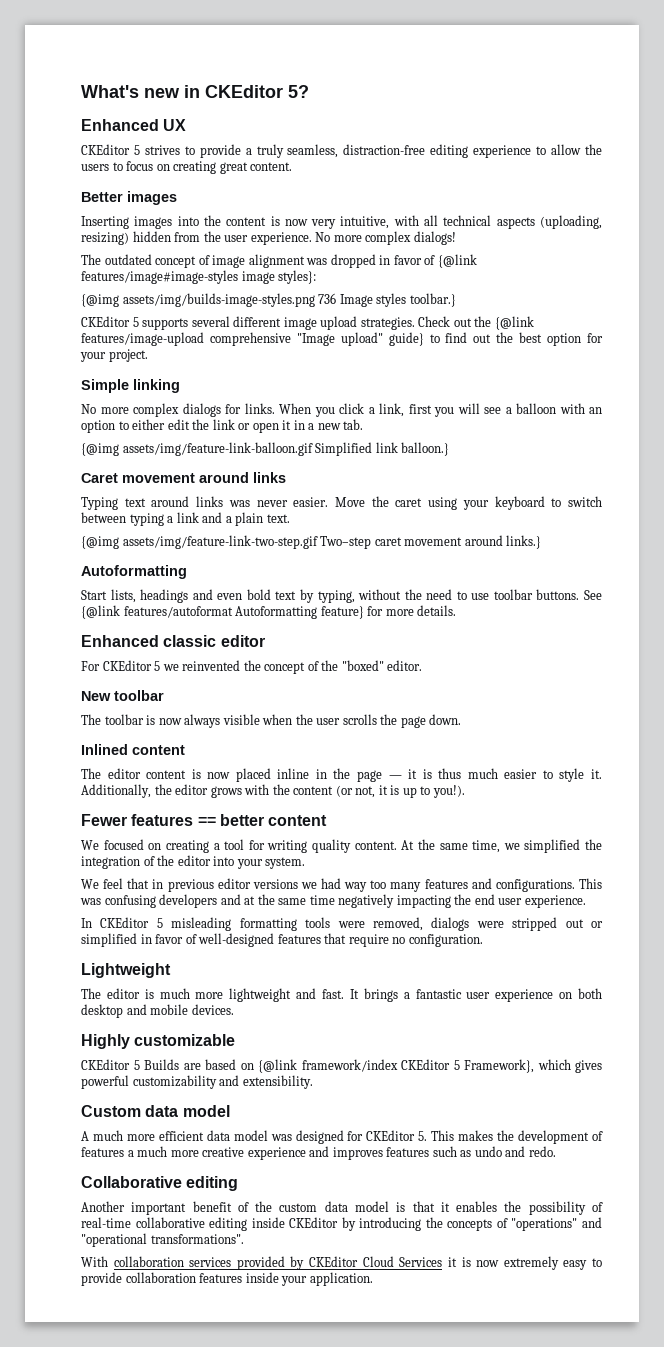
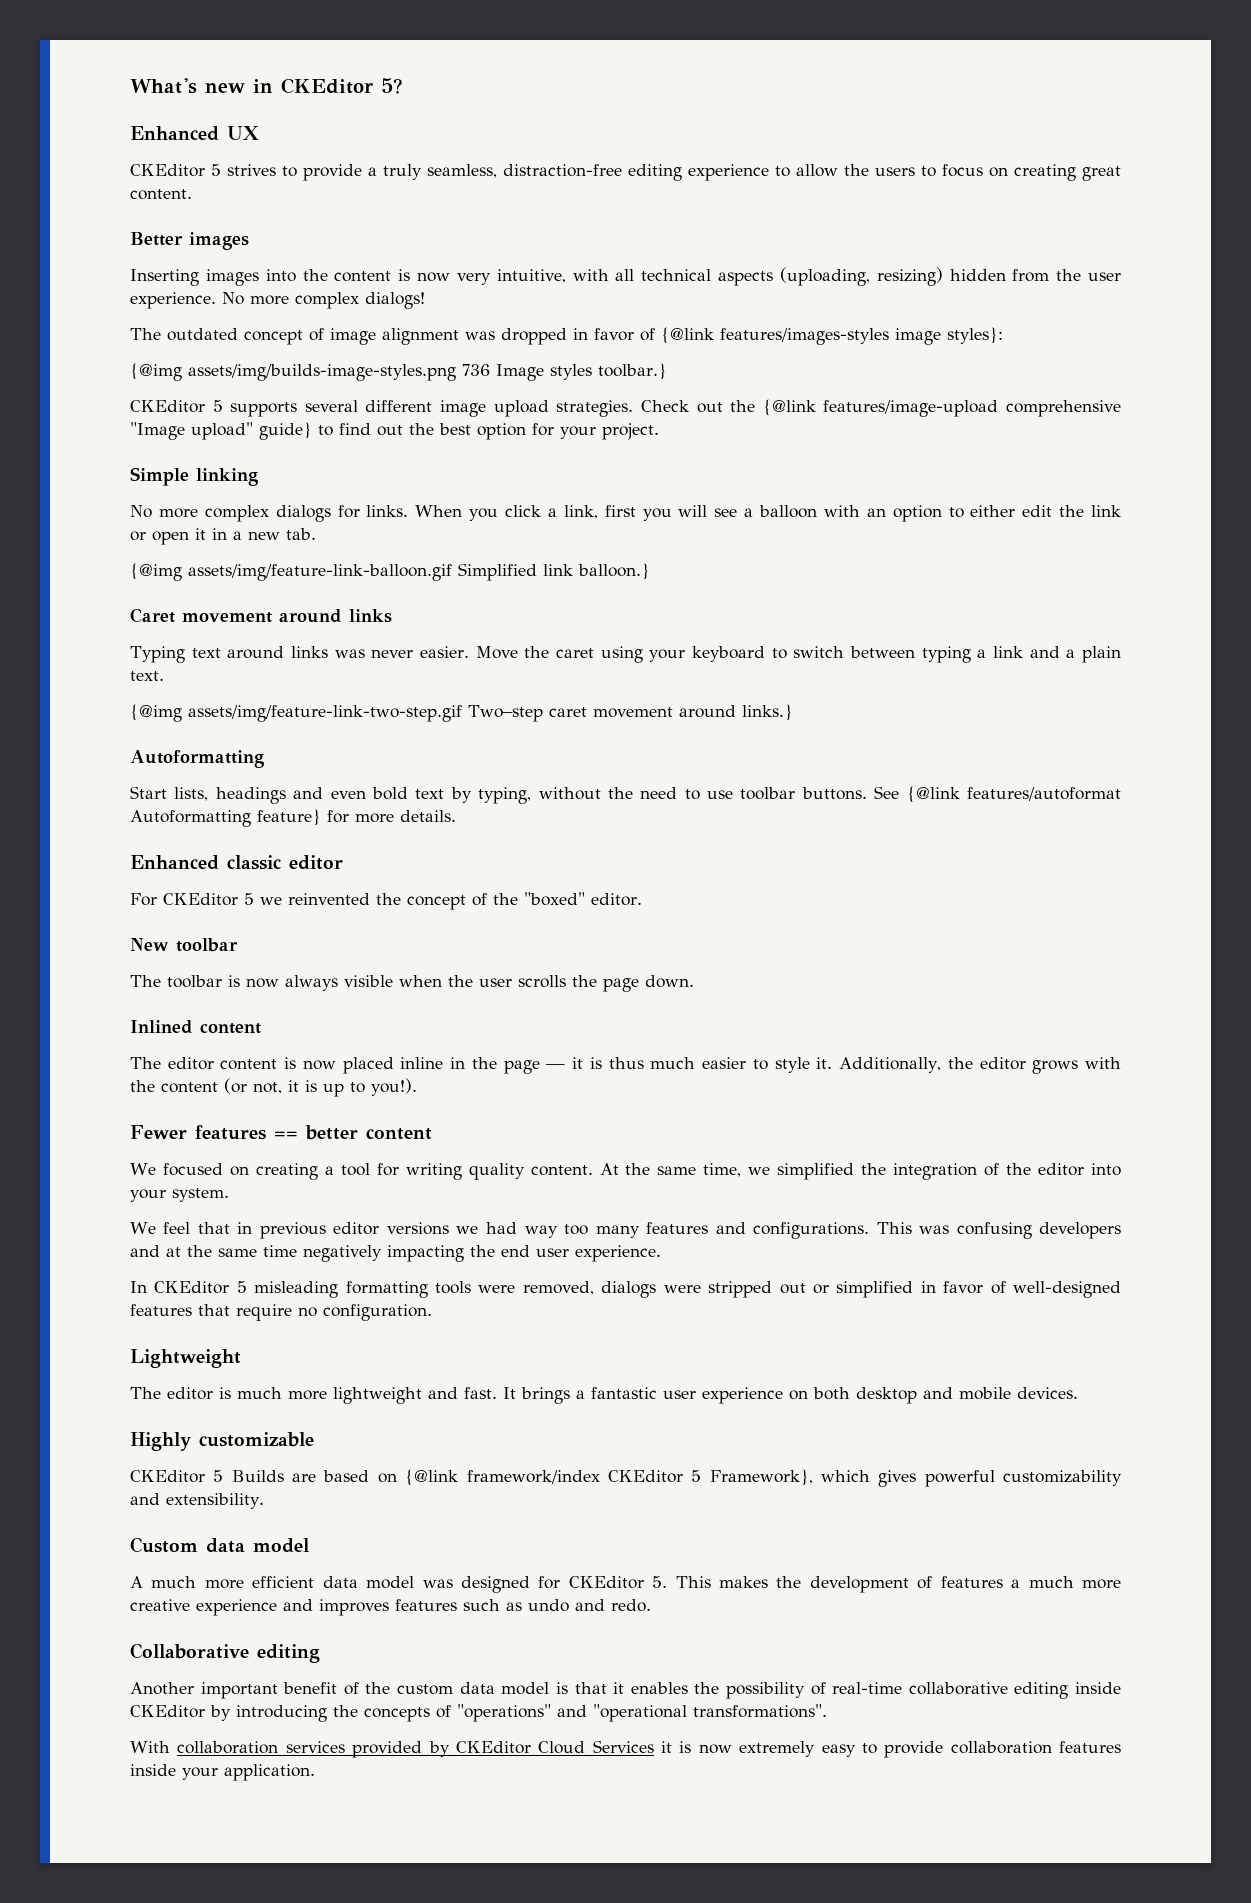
[81,270,238,284] features/image#image-styles -> [720,328,889,345] features/images-styles

